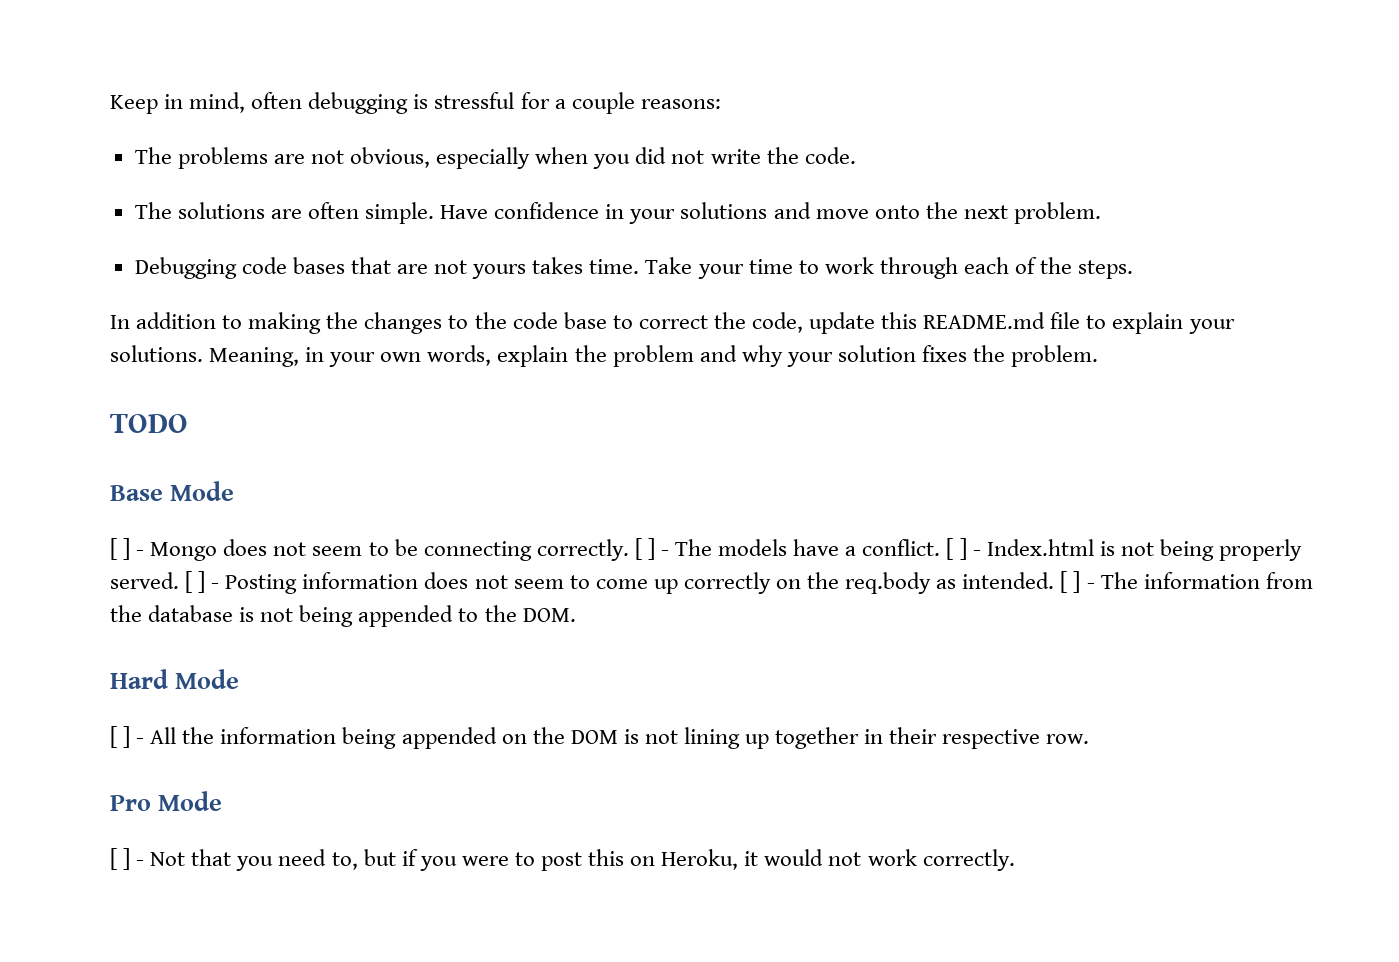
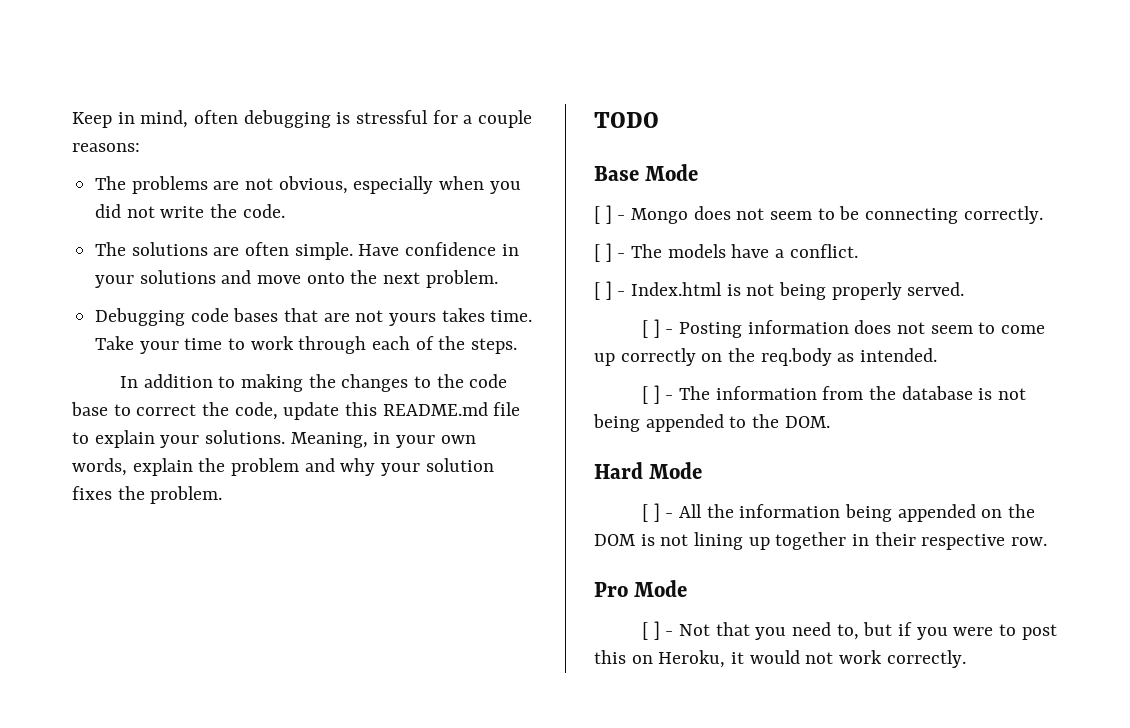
(629, 550) none -> (1043, 215) //
(941, 547) none -> (858, 251) //
(179, 580) none -> (965, 289) //
(1055, 580) none -> (938, 355) //

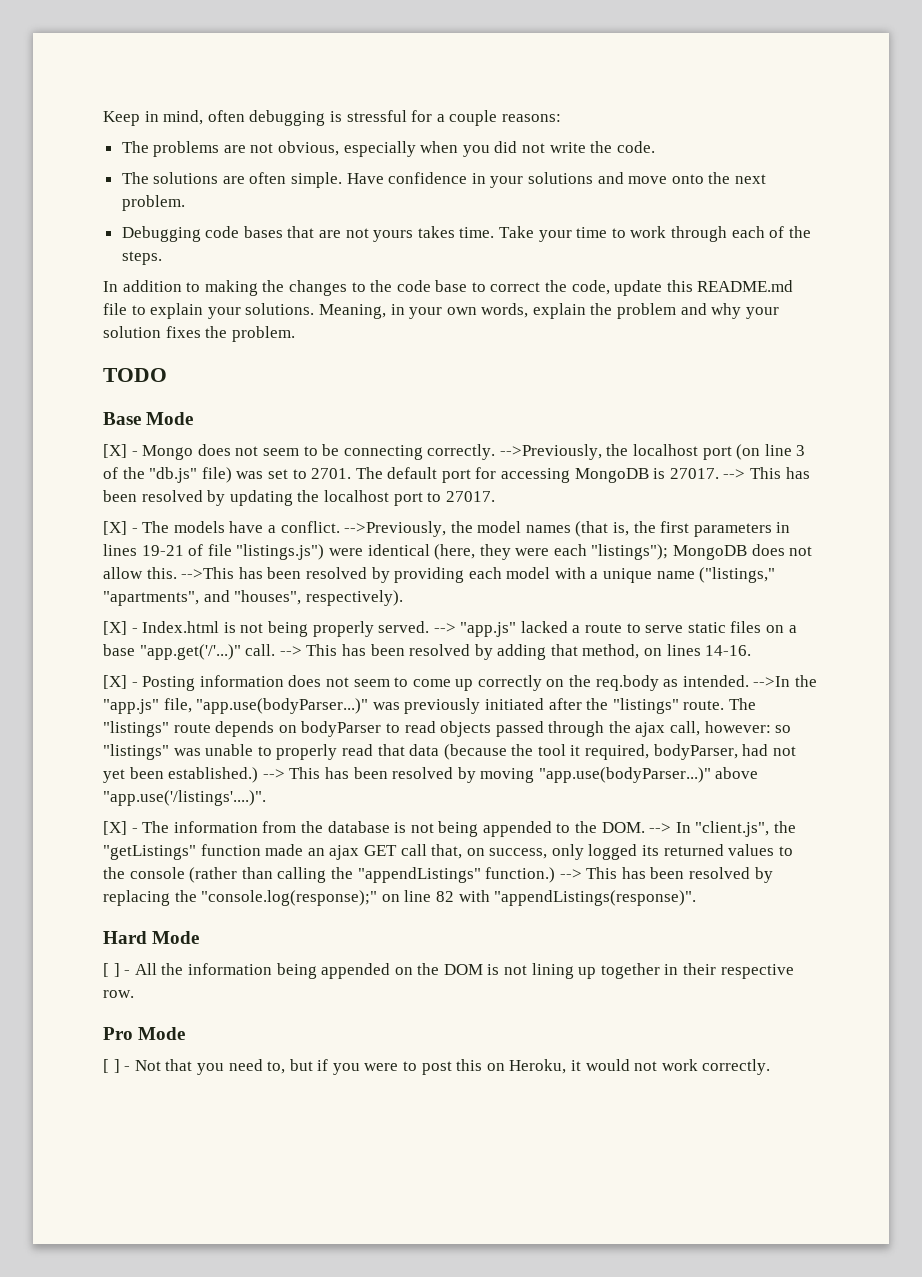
[594,205,612,224] [ ] -> [103,444,127,458] [X]
[594,243,612,262] // [ ] -> [499,444,806,460] [103,467,810,483] [103,490,495,506] [103,521,127,535] -->Previously, the localhost port (on line 3 of the "db.js" file) was set to 2701. The default port for accessing MongoDB is 27017. --> This has been resolved by updating the localhost port to 27017. // [X]
[594,281,612,300] // [ ] -> [344,521,791,537] [103,544,813,560] [103,567,776,583] [103,590,403,606] [103,621,127,635] -->Previously, the model names (that is, the first parameters in lines 19-21 of file "listings.js") were identical (here, they were each "listings"); MongoDB does not allow this. -->This has been resolved by providing each model with a unique name ("listings," "apartments", and "houses", respectively). // [X]
[641,319,660,338] // [ ] -> [433,621,797,637] [103,644,752,660] [103,675,127,689] --> "app.js" lacked a route to serve static files on a base "app.get('/'...)" call. --> This has been resolved by adding that method, on lines 14-16. // [X]
[641,385,660,404] // [ ] -> [753,675,818,687] [103,698,756,714] [103,721,792,737] [103,744,796,760] [103,767,759,783] [103,790,266,806] [103,821,127,835] -->In the "app.js" file, "app.use(bodyParser...)" was previously initiated after the "listings" route. The "listings" route depends on bodyParser to read objects passed through the ajax call, however: so "listings" was unable to properly read that data (because the tool it required, bodyParser, had not yet been established.) --> This has been resolved by moving "app.use(bodyParser...)" above "app.use('/listings'....)". // [X]
(830, 422) none -> [649,821,797,837] [103,844,793,860] [103,867,773,883] [103,890,697,906] --> In "client.js", the "getListings" function made an ajax GET call that, on success, only logged its returned values to the console (rather than calling the "appendListings" function.) --> This has been resolved by replacing the "console.log(response);" on line 82 with "appendListings(response)".

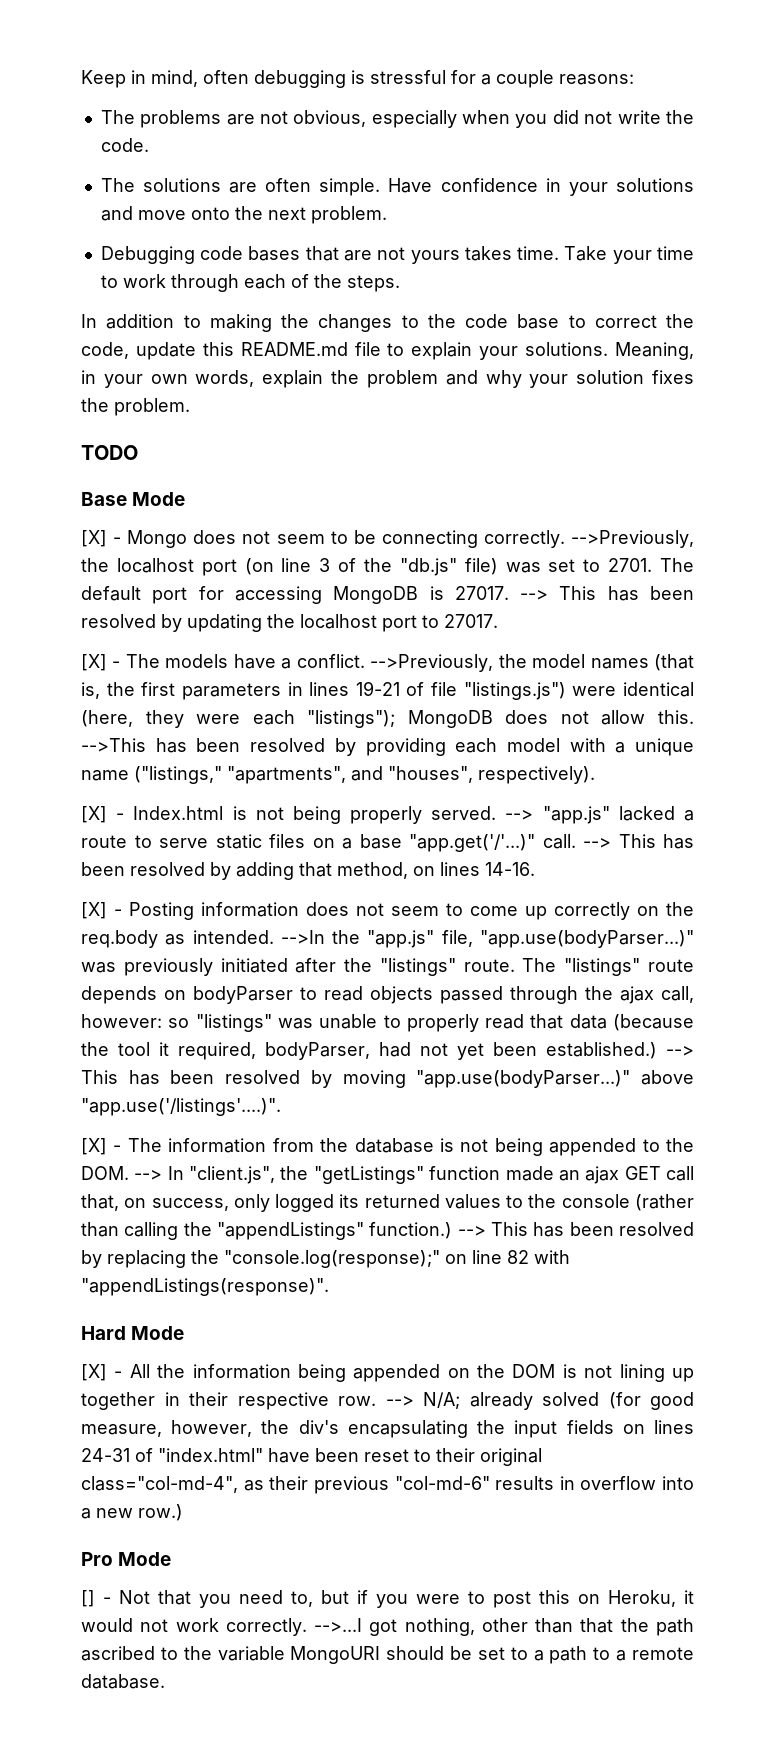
[103,963,120,977] [ ] -> [81,1364,107,1381] [X]
(134, 994) none -> [385,1392,694,1410] [81,1420,694,1438] [81,1448,542,1466] [81,1476,694,1494] [81,1504,183,1521] --> N/A; already solved (for good measure, however, the div's encapsulating the input fields on lines 24-31 of "index.html" have been reset to their original class="col-md-4", as their previous "col-md-6" results in overflow into a new row.)
[103,1059,120,1073] [ ] -> [81,1590,95,1607] []
(771, 1067) none -> [314,1618,694,1636] [81,1646,694,1664] [81,1674,165,1689] -->...I got nothing, other than that the path ascribed to the variable MongoURI should be set to a path to a remote database.

